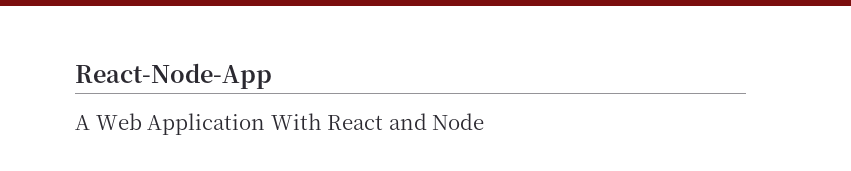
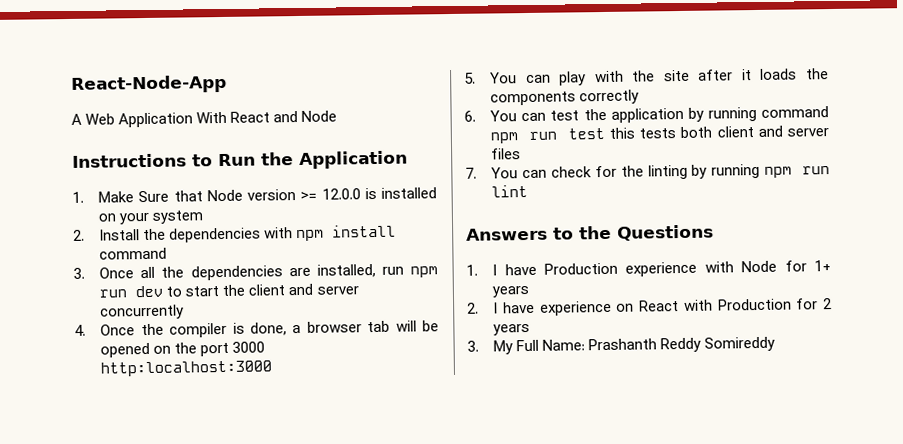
(485, 121) none -> [72,150,408,169] [72,187,437,203] [98,210,204,225] [73,224,397,243] [99,247,168,260] [73,263,438,281] [99,283,359,298] [100,304,185,320] [74,320,439,338] [100,341,266,358] [100,360,273,377] [464,68,829,86] [490,89,640,106] [464,106,829,123] [490,125,829,144] [491,148,522,160] [465,163,830,180] [491,184,529,198] [466,224,714,241] [466,260,831,277] [492,285,530,298] [467,298,832,316] [493,323,531,336] [467,336,776,355] // Instructions to Run the Application // 1. Make Sure that Node version >= 12.0.0 is installed on your system // 2. Install the dependencies with npm install command // 3. Once all the dependencies are installed, run npm run dev to start the client and server concurrently // 4. Once the compiler is done, a browser tab will be opened on the port 3000 http:localhost:3000 // 5. You can play with the site after it loads the components correctly // 6. You can test the application by running command npm run test this tests both client and server files // 7. You can check for the linting by running npm run lint // Answers to the Questions // 1. I have Production experience with Node for 1+ years // 2. I have experience on React with Production for 2 years // 3. My Full Name: Prashanth Reddy Somireddy

